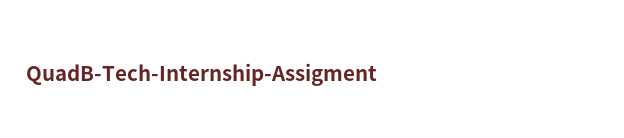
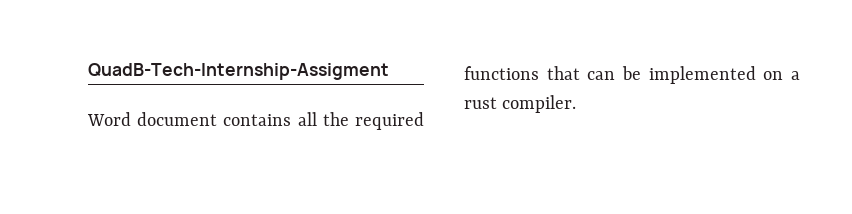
(377, 74) none -> [87,112,424,130] [464,66,800,84] [464,95,577,113] // Word document contains all the required functions that can be implemented on a rust compiler.

